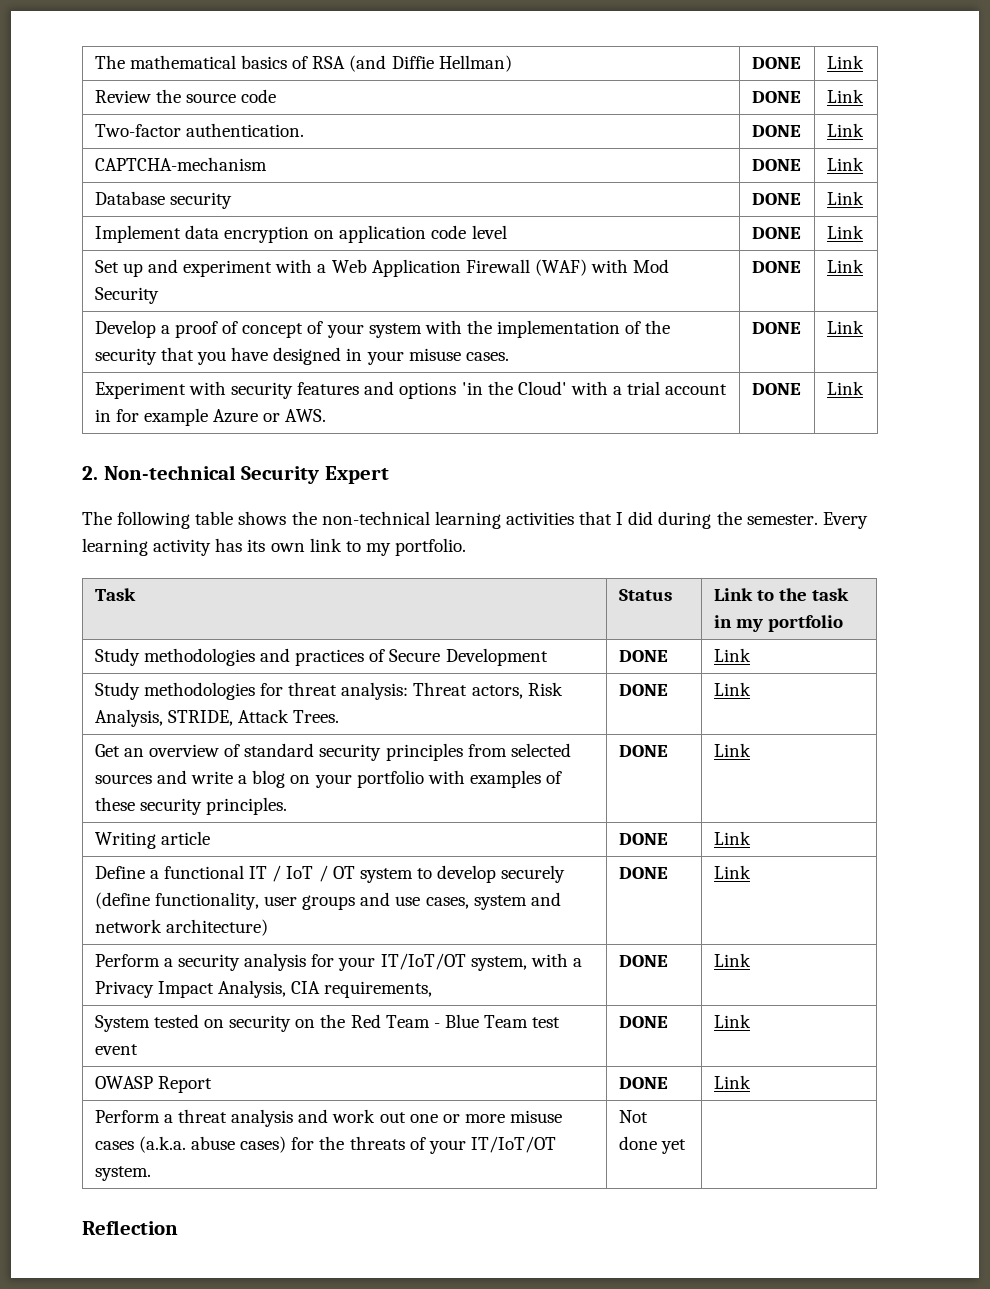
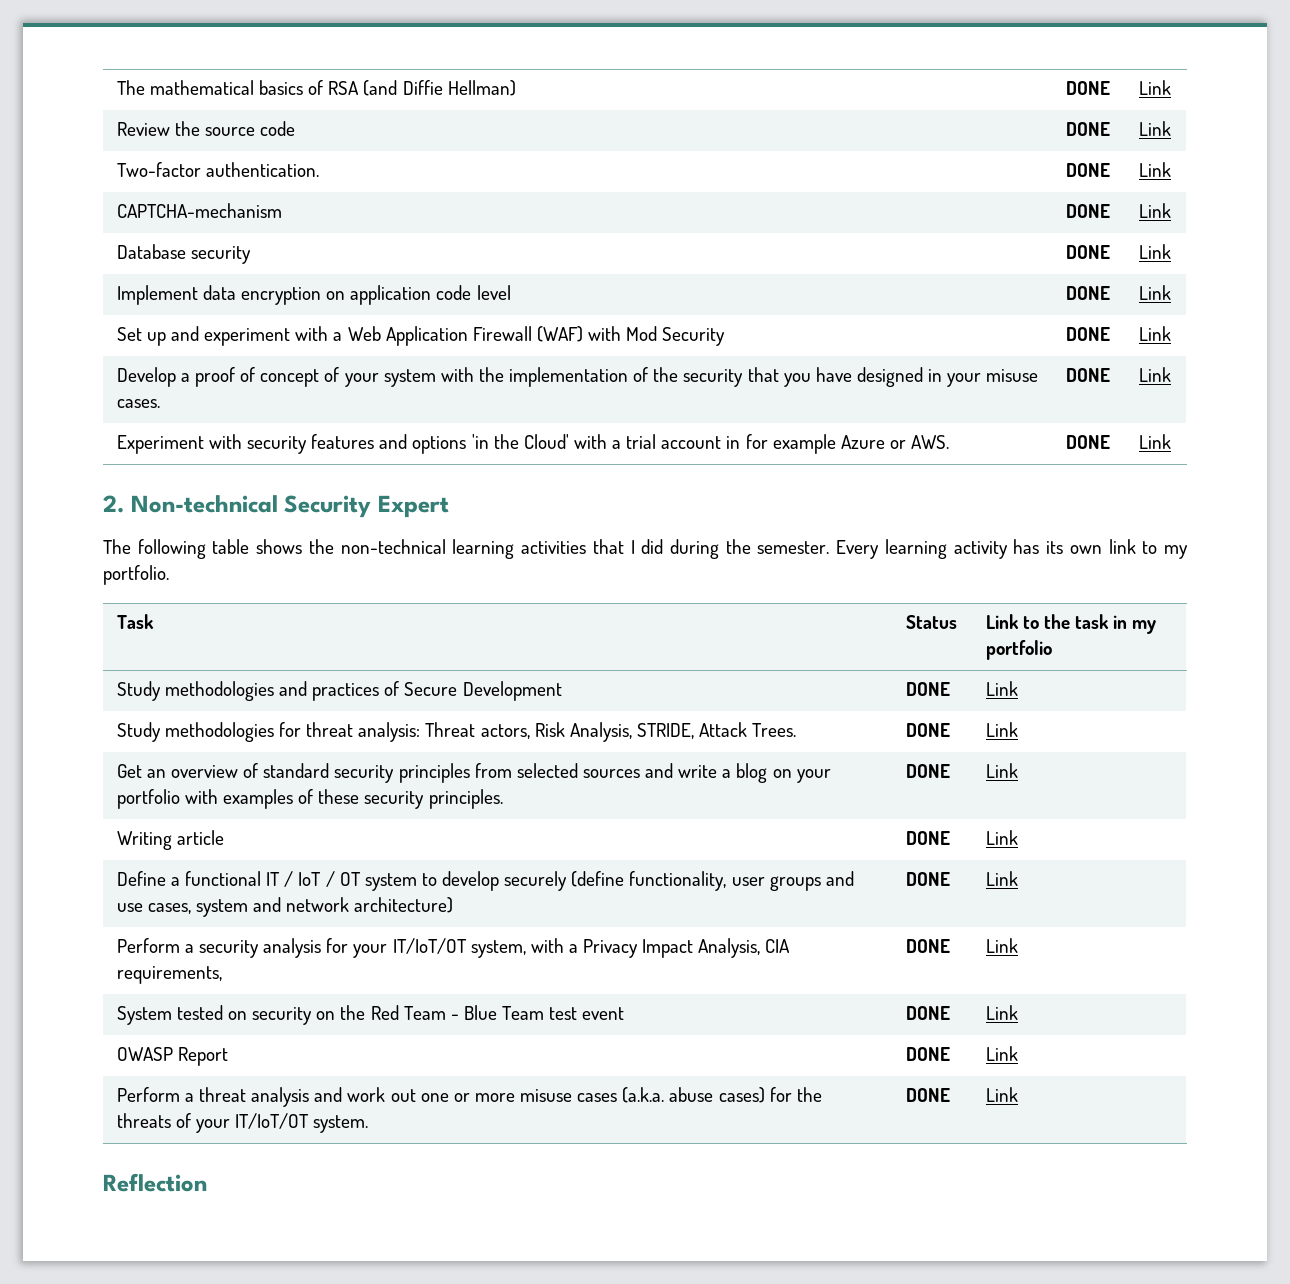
[618,1110,648,1123] [618,1136,686,1154] Not done yet | -> [905,1088,950,1102] [985,1087,1018,1102] DONE | Link

